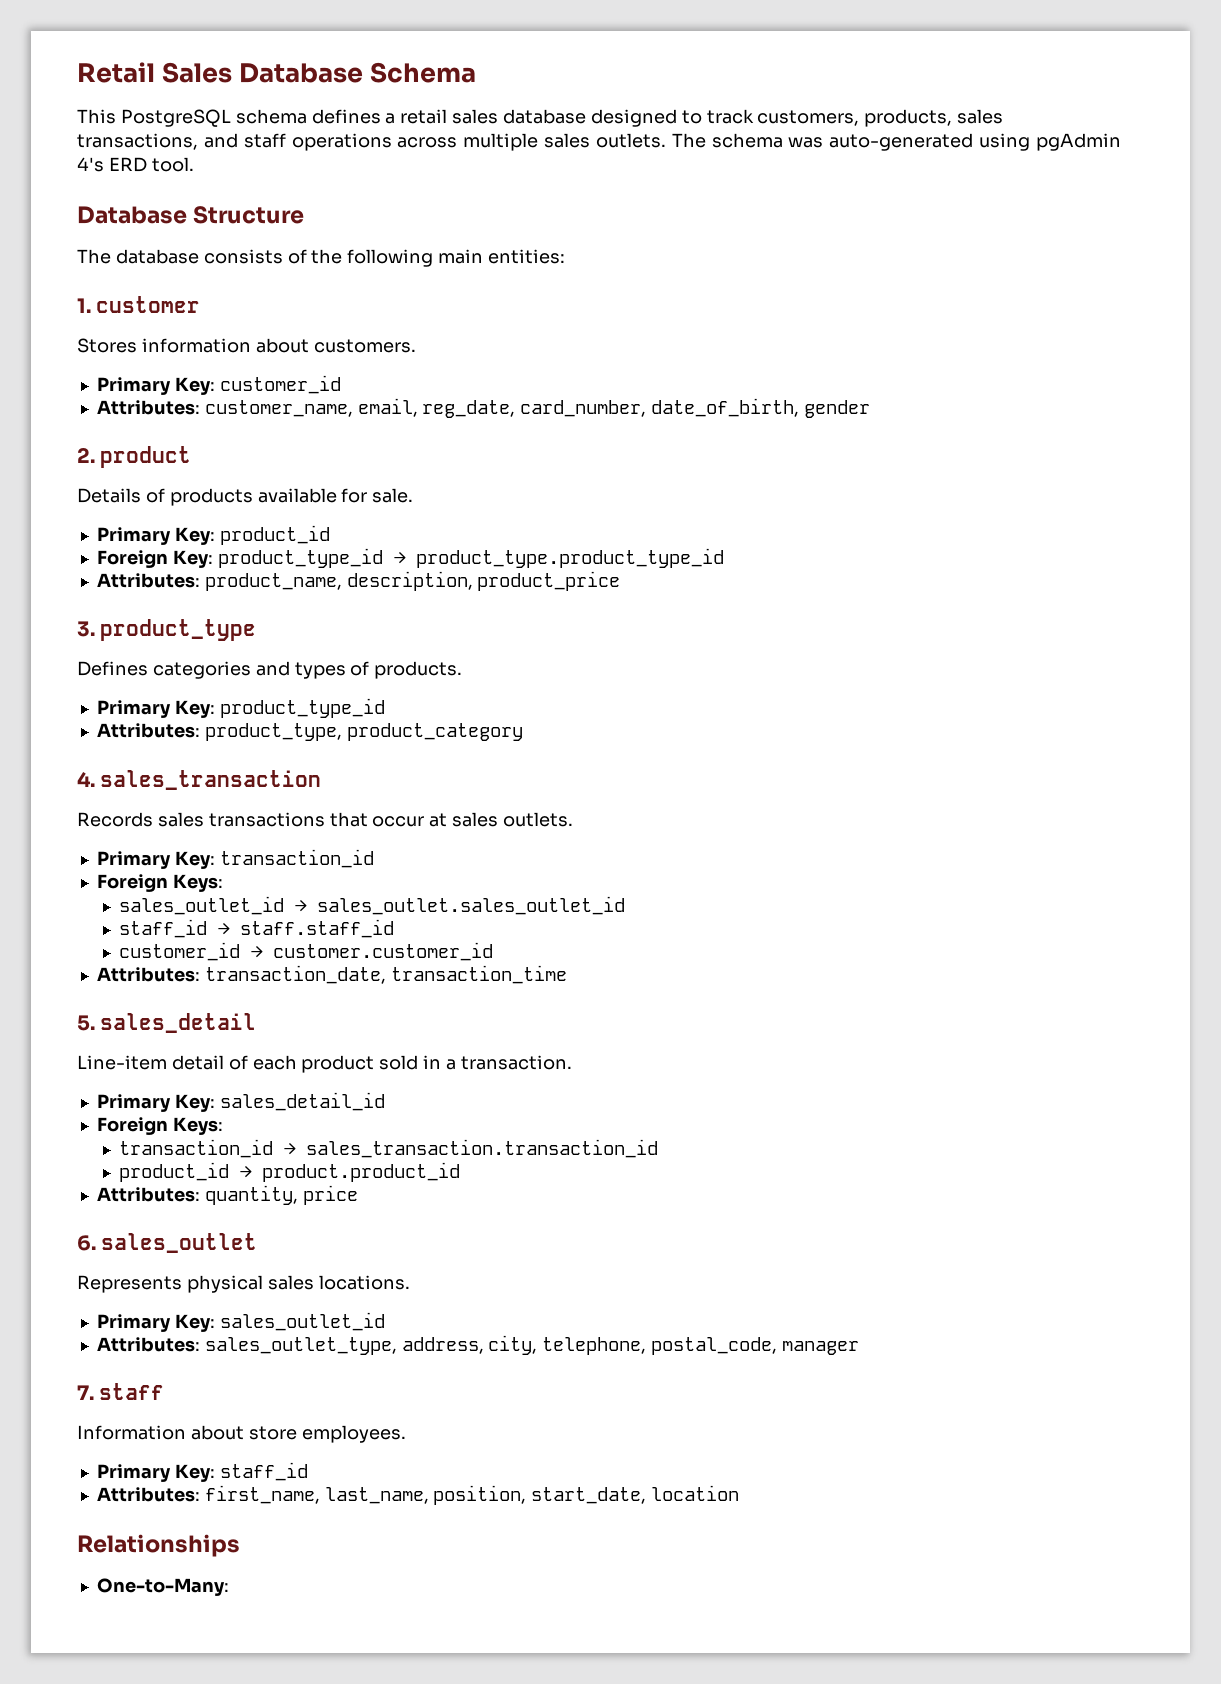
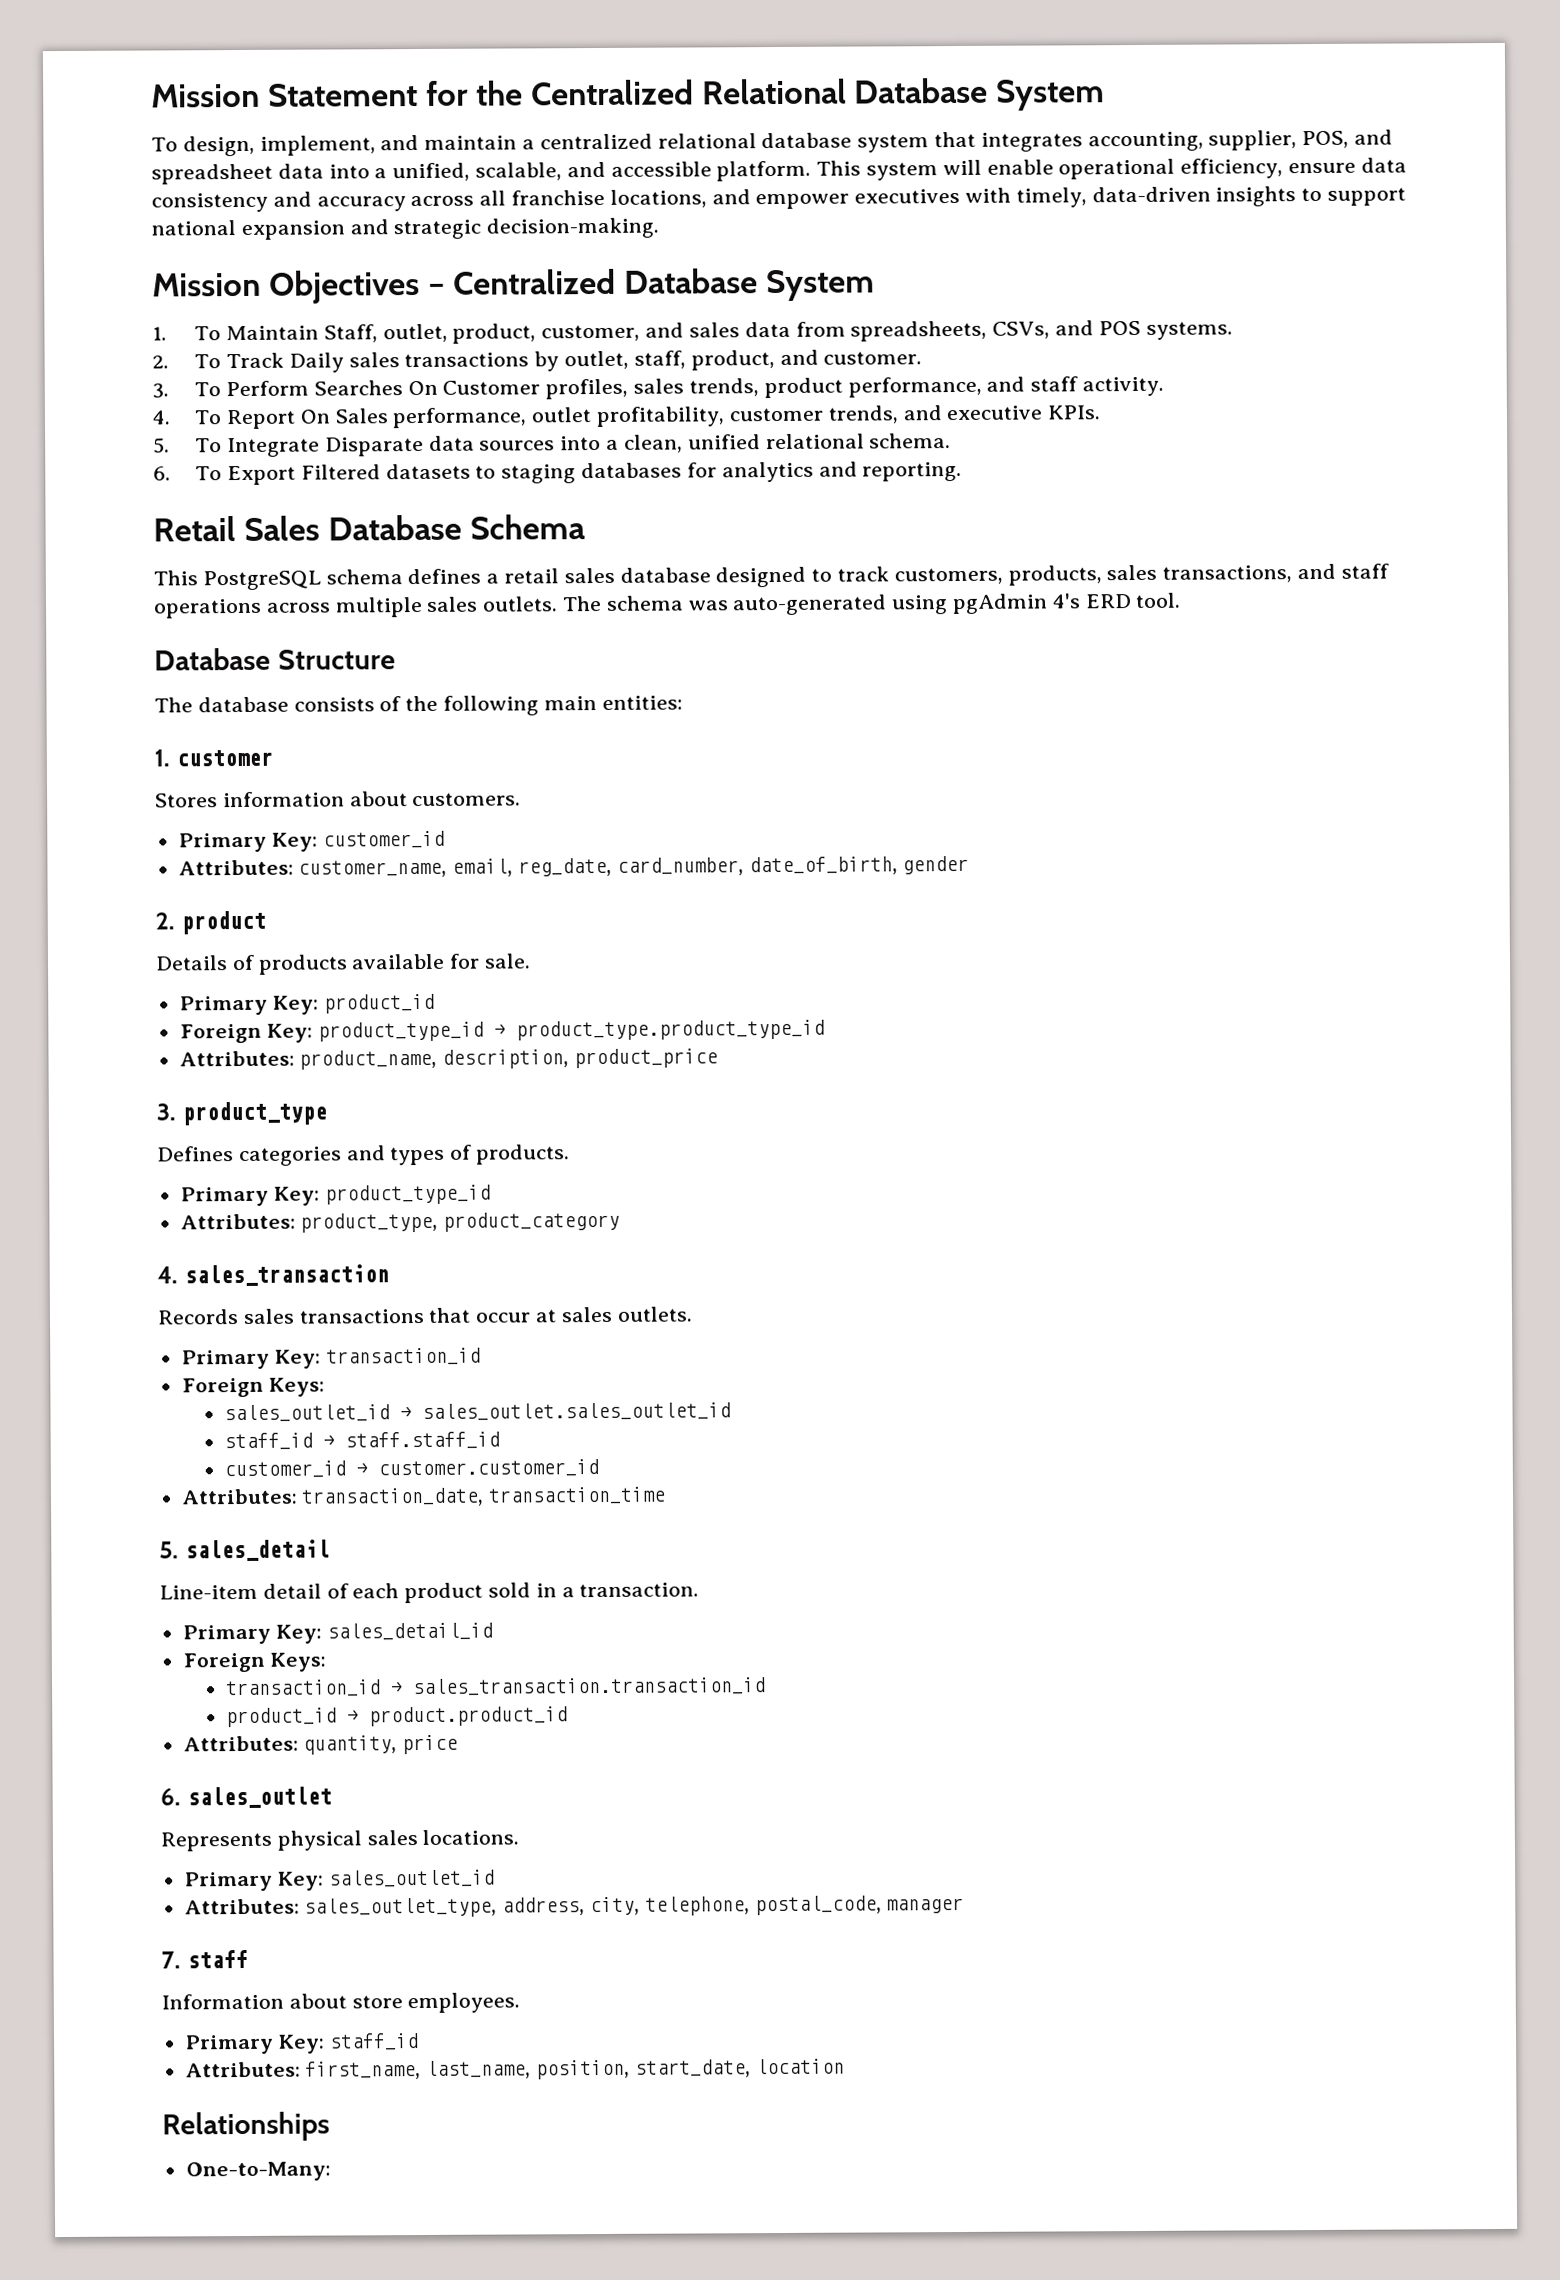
(77, 72) none -> [151,77,1106,111] [151,129,1394,157] [151,157,1407,185] [151,186,1407,213] [151,217,660,240] [152,268,875,304] [152,320,1233,344] [152,349,923,373] [152,376,1164,400] [152,405,1101,430] [153,433,952,458] [153,461,963,486] Mission Statement for the Centralized Relational Database System // To design, implement, and maintain a centralized relational database system that integrates accounting, supplier, POS, and spreadsheet data into a unified, scalable, and accessible platform. This system will enable operational efficiency, ensure data consistency and accuracy across all franchise locations, and empower executives with timely, data-driven insights to support national expansion and strategic decision-making. // Mission Objectives – Centralized Database System // 1. To Maintain Staff, outlet, product, customer, and sales data from spreadsheets, CSVs, and POS systems. // 2. To Track Daily sales transactions by outlet, staff, product, and customer. // 3. To Perform Searches On Customer profiles, sales trends, product performance, and staff activity. // 4. To Report On Sales performance, outlet profitability, customer trends, and executive KPIs. // 5. To Integrate Disparate data sources into a clean, unified relational schema. // 6. To Export Filtered datasets to staging databases for analytics and reporting. //

